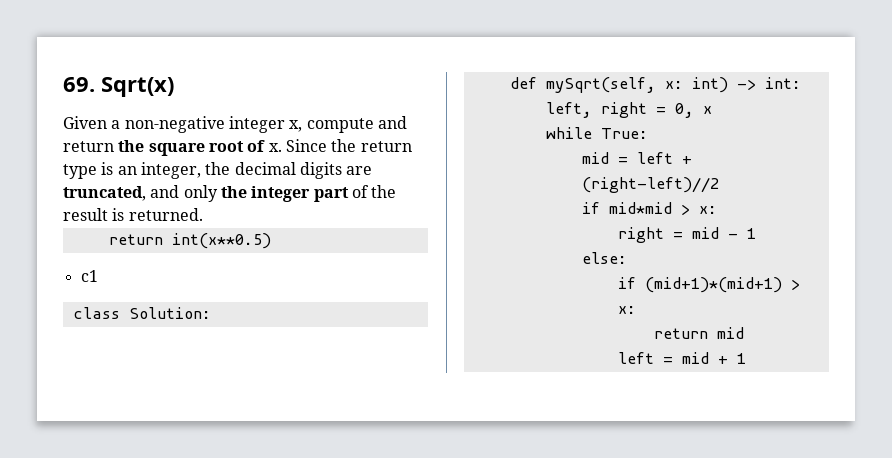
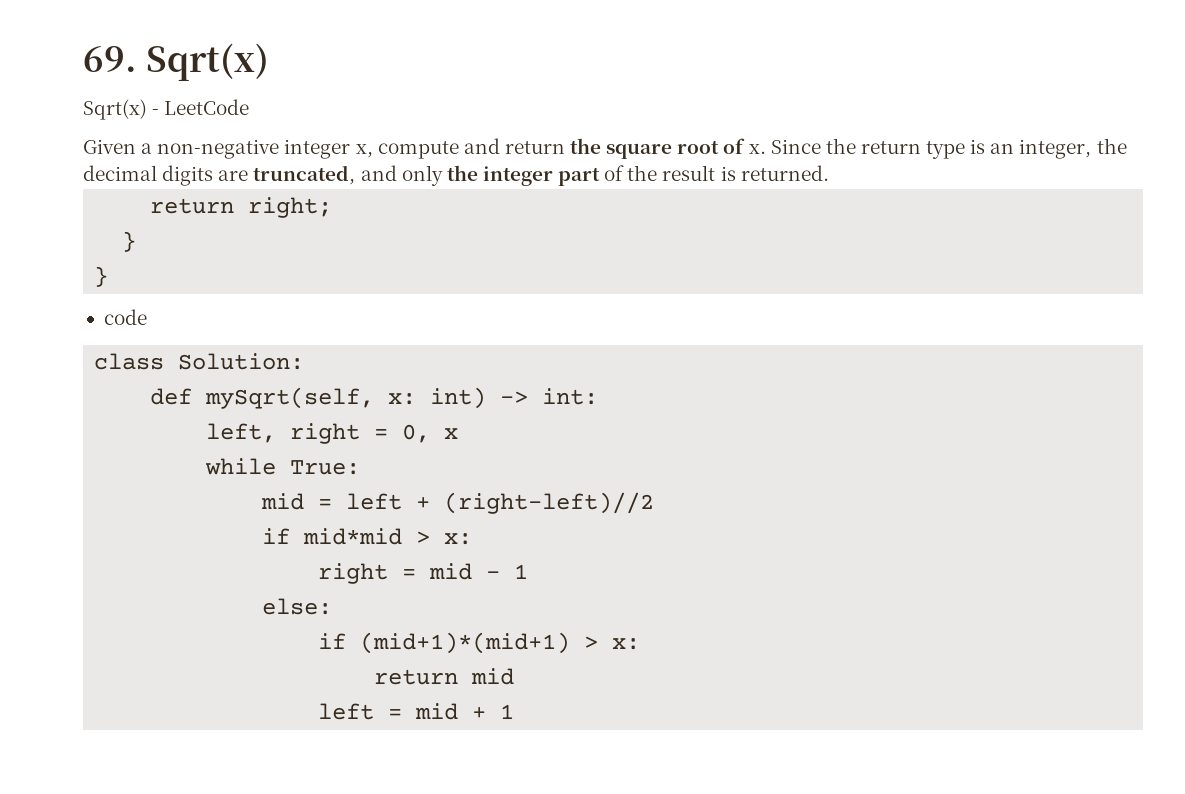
(174, 87) none -> [83,99,250,120] // Sqrt(x) - LeetCode
[171,233,271,249] [80,270,98,282] int(x**0.5) // c1 -> [248,197,333,218] [122,231,137,252] [94,266,109,287] [103,309,147,325] right; // } // } // code

